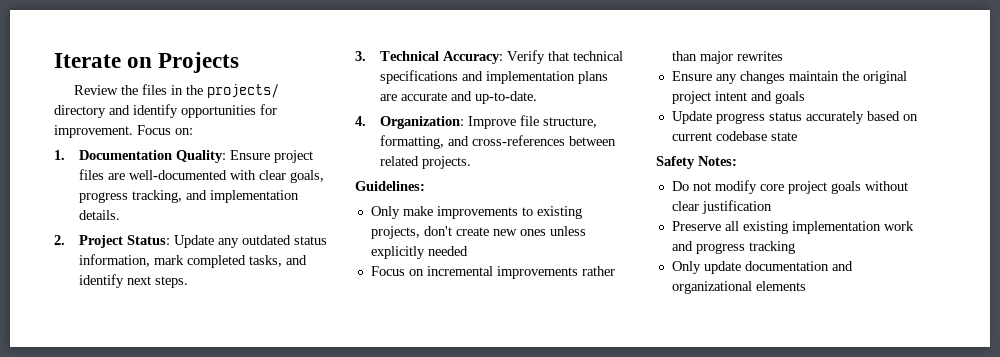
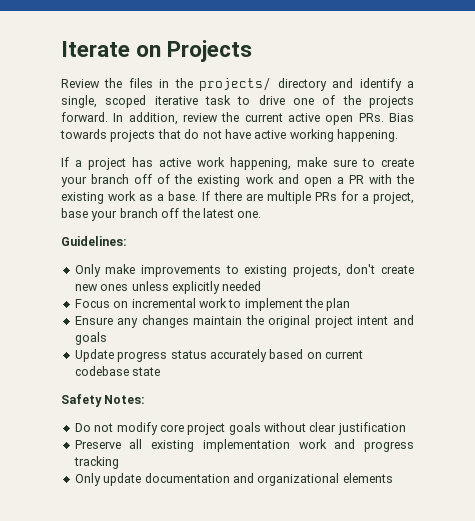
[181,104,277,118] [54,125,193,138] [54,150,313,163] [78,169,324,183] [78,190,299,203] [78,210,120,220] [54,235,327,248] [78,254,307,268] [78,274,188,288] [355,50,623,64] [379,70,608,84] [379,91,537,104] [355,115,597,129] [379,135,616,149] [379,156,471,169] opportunities for improvement. Focus on: // 1. Documentation Quality: Ensure project files are well-documented with clear goals, progress tracking, and implementation details. // 2. Project Status: Update any outdated status information, mark completed tasks, and identify next steps. // 3. Technical Accuracy: Verify that technical specifications and implementation plans are accurate and up-to-date. // 4. Organization: Improve file structure, formatting, and cross-references between related projects. -> [407,81,415,88] [61,95,414,108] [61,112,414,125] [60,129,398,142] [61,157,414,170] [61,174,414,187] [61,191,414,204] [61,208,262,221] a single, scoped iterative task to drive one of the projects forward. In addition, review the current active open PRs. Bias towards projects that do not have active working happening. // If a project has active work happening, make sure to create your branch off of the existing work and open a PR with the existing work as a base. If there are multiple PRs for a project, base your branch off the latest one.
[496,266,615,279] [671,51,783,64] improvements rather than major rewrites -> [198,298,351,311] work to implement the plan

